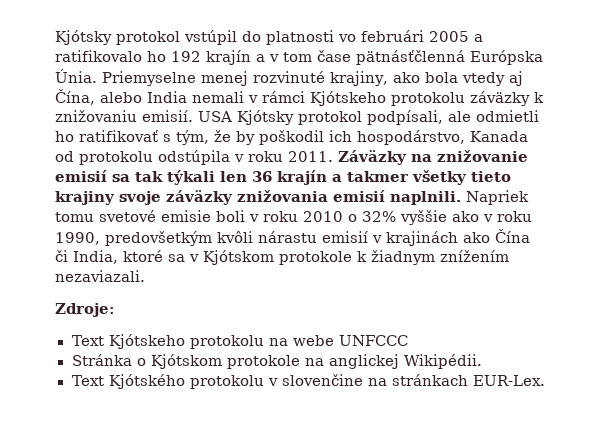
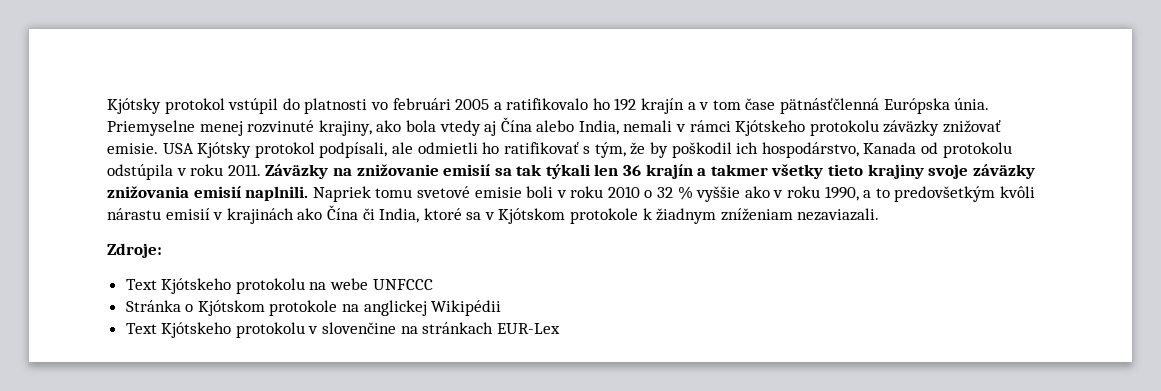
[55,69,97,83] Únia. -> [954,98,990,110] únia.
[55,89,187,105] Čína, alebo India -> [500,117,619,135] Čína alebo India,
[534,92,544,103] [55,110,193,122] k znižovaniu emisií. -> [943,120,1002,133] [107,143,158,154] znižovať emisie.
[362,211,396,222] 32% -> [657,186,693,200] 32 %
(100, 238) none -> [863,188,890,198] a to
[440,250,509,262] znížením -> [720,208,793,221] zníženiam
[403,354,482,369] [71,374,186,389] Wikipédii. // Text Kjótského -> [431,300,502,316] [125,322,232,338] Wikipédii // Text Kjótskeho
[473,375,546,386] EUR-Lex. -> [496,323,560,334] EUR-Lex

